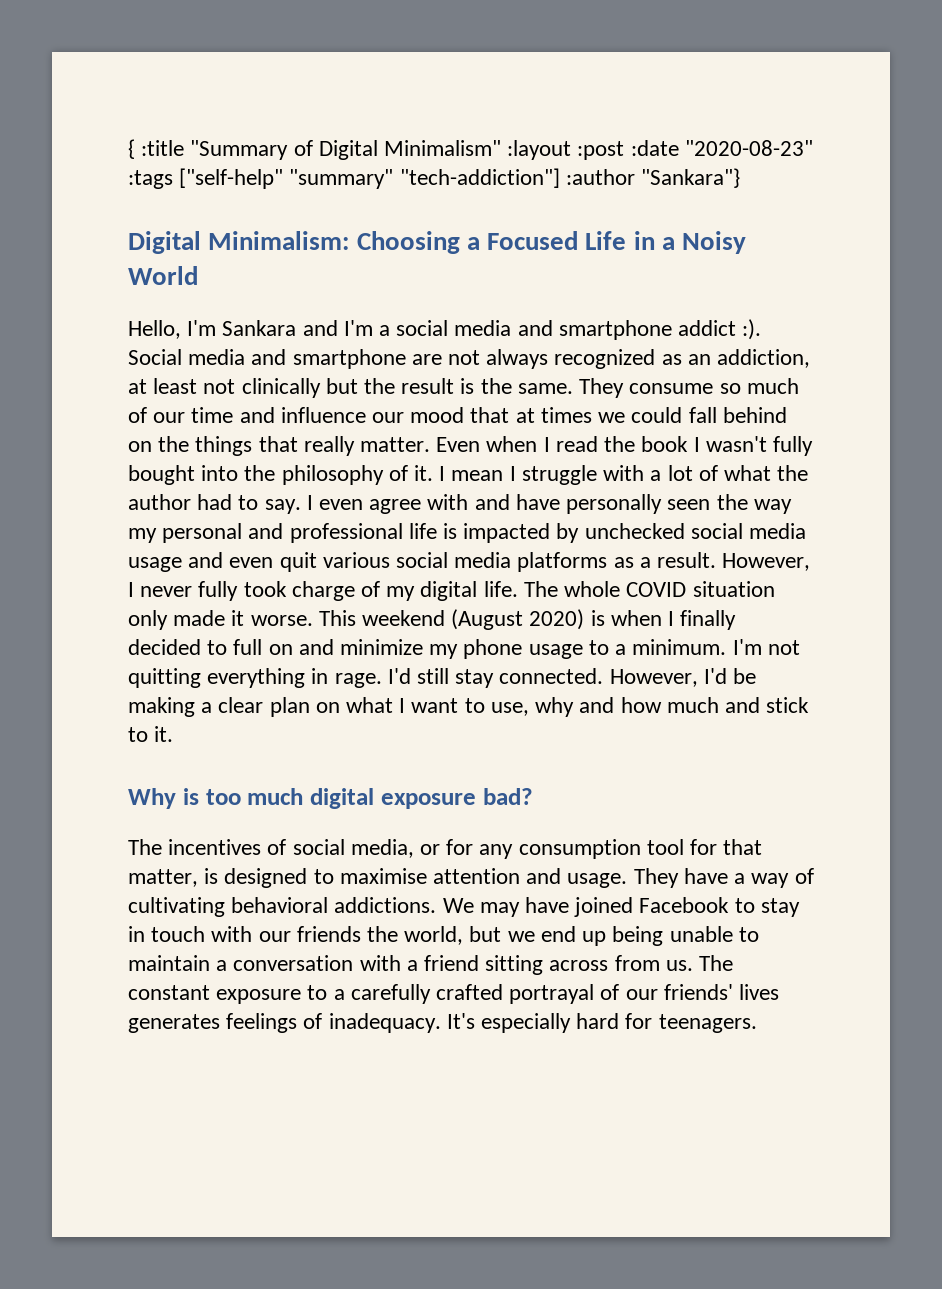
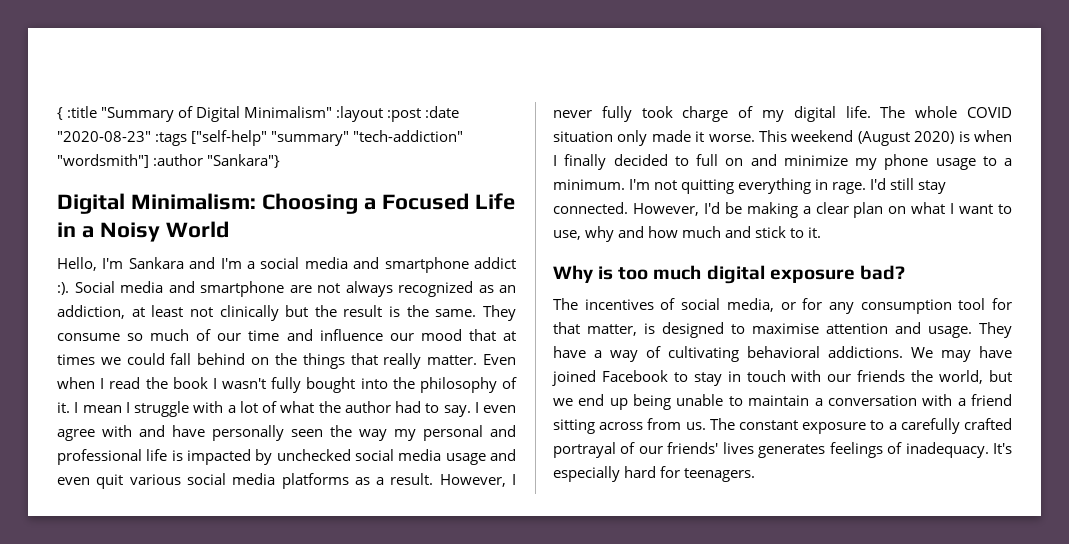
[399,168,560,188] "tech-addiction"] -> [353,130,464,142] [57,154,149,168] "tech-addiction" "wordsmith"]

